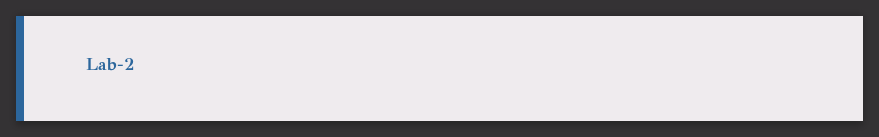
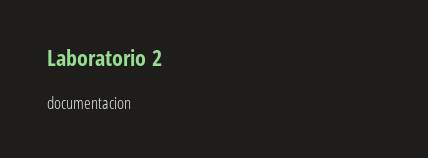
[86,58,134,71] Lab-2 -> [47,49,162,66] [47,96,131,109] Laboratorio 2 // documentacion

